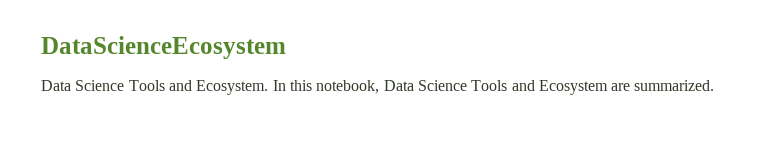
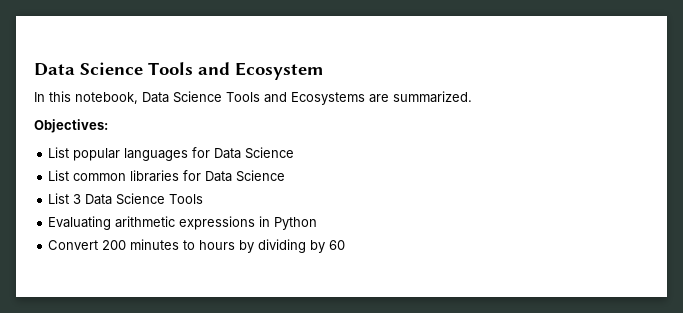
[41,36,286,59] [41,80,269,95] DataScienceEcosystem // Data Science Tools and Ecosystem. -> [34,62,324,80] Data Science Tools and Ecosystem //
[538,80,608,95] Ecosystem -> [291,92,365,105] Ecosystems
(715, 85) none -> [34,119,108,133] [48,147,295,161] [48,170,286,182] [48,193,204,205] [48,216,318,230] [48,239,346,253] // Objectives: // List popular languages for Data Science // List common libraries for Data Science // List 3 Data Science Tools // Evaluating arithmetic expressions in Python // Convert 200 minutes to hours by dividing by 60

